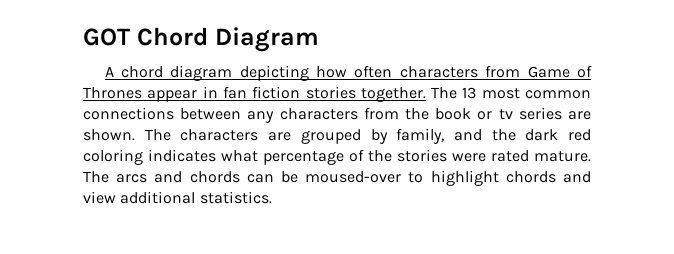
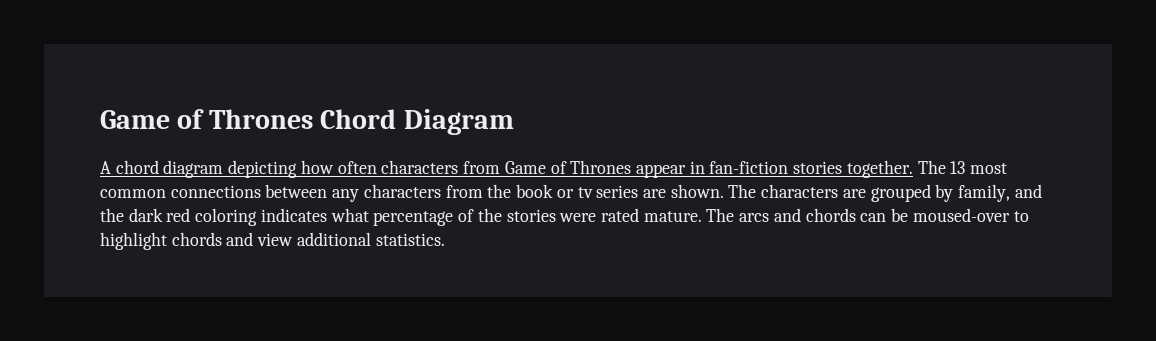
[83,28,131,46] GOT -> [100,109,313,129] Game of Thrones
[222,86,301,99] fan fiction -> [709,161,789,174] fan-fiction

